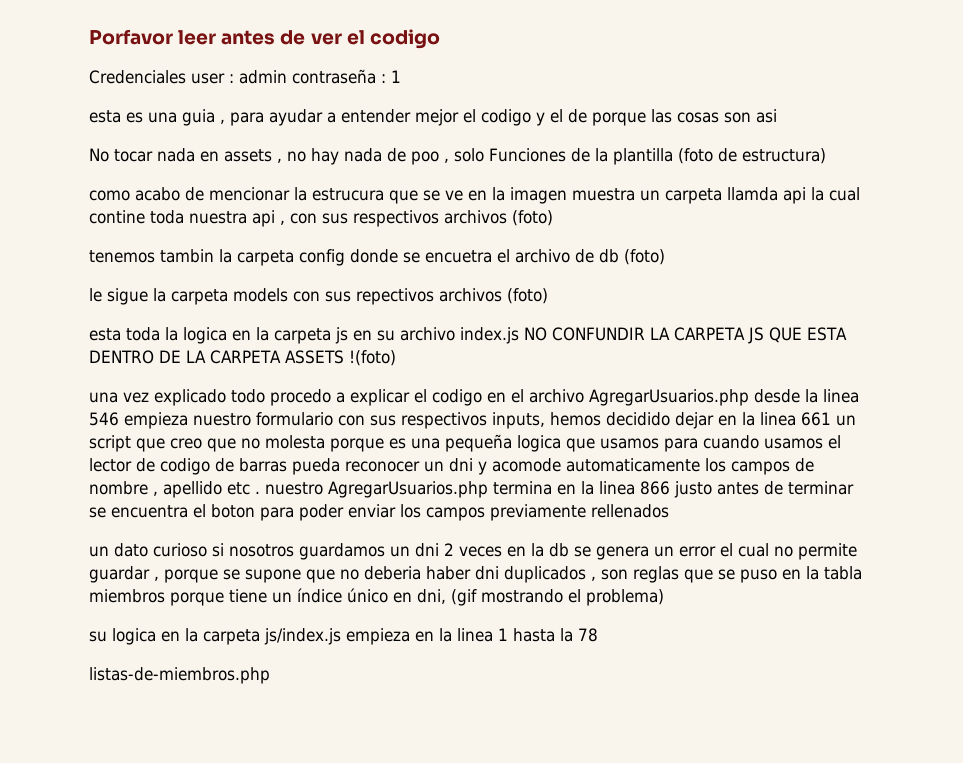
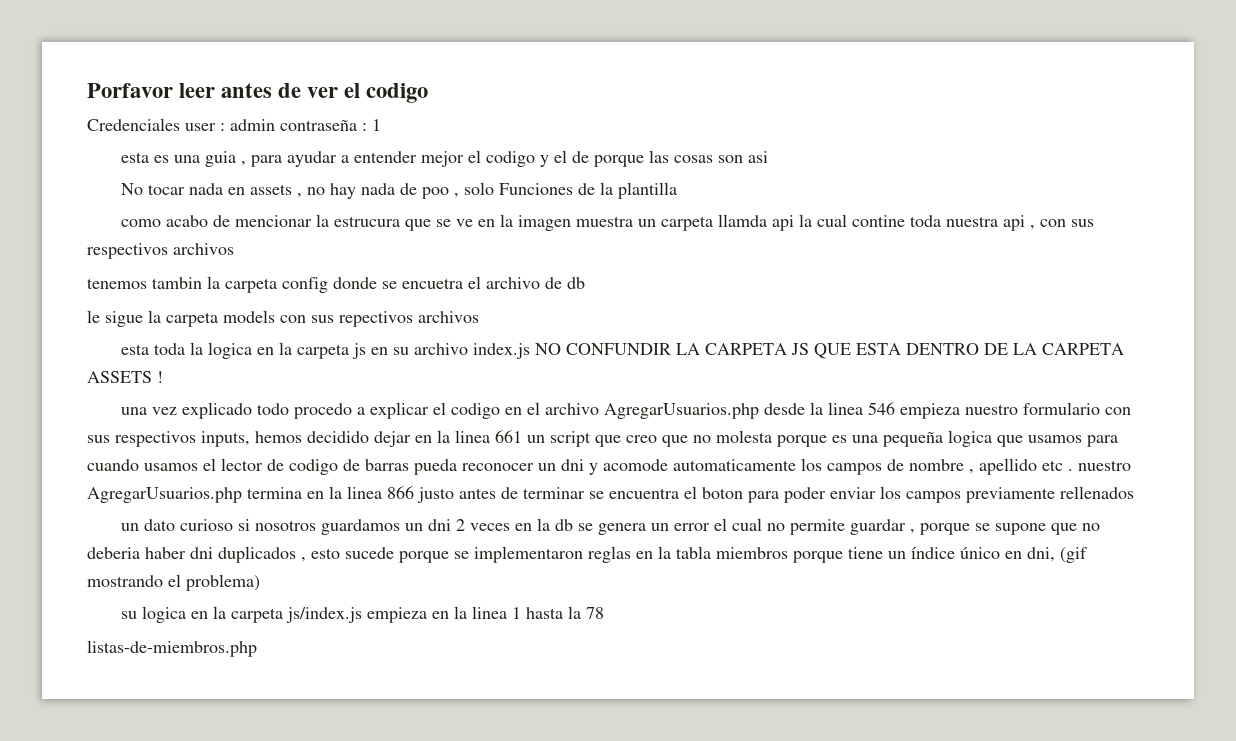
[677,148,826,164] (foto de estructura) -> (678, 190) none
[512,210,553,226] (foto) -> (234, 249) none
[624,249,665,265] (foto) -> (585, 283) none
[507,288,548,304] (foto) -> (479, 317) none
[348,350,396,366] !(foto) -> [157,371,163,383] !
[601,566,777,583] son reglas que se puso -> [311,546,631,563] esto sucede porque se implementaron reglas

